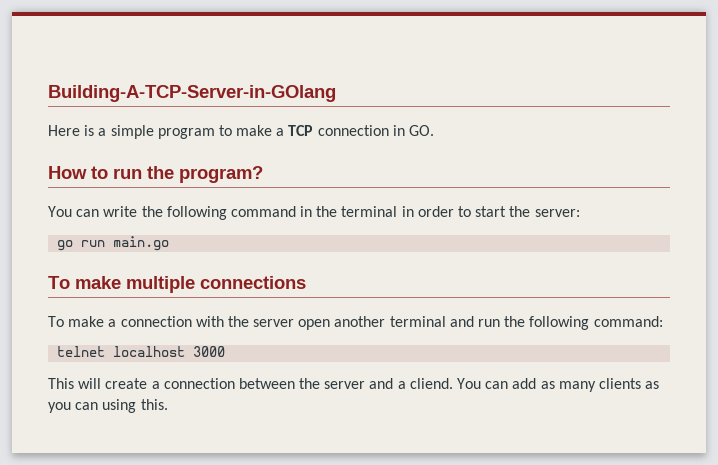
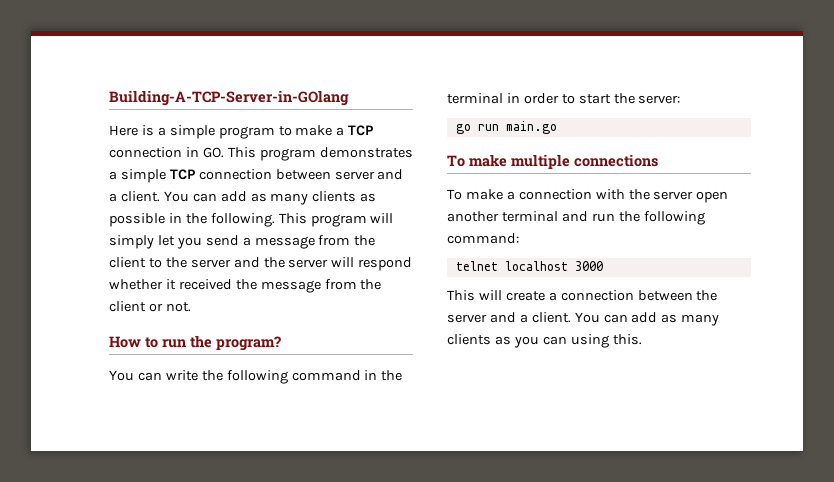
(435, 130) none -> [227,147,413,161] [109,169,404,183] [109,191,377,205] [109,213,394,227] [109,235,376,249] [109,257,413,271] [109,279,382,293] [109,301,191,312] This program demonstrates a simple TCP connection between server and a client. You can add as many clients as possible in the following. This program will simply let you send a message from the client to the server and the server will respond whether it received the message from the client or not.
[409,378,453,389] cliend. -> [531,312,571,323] client.

